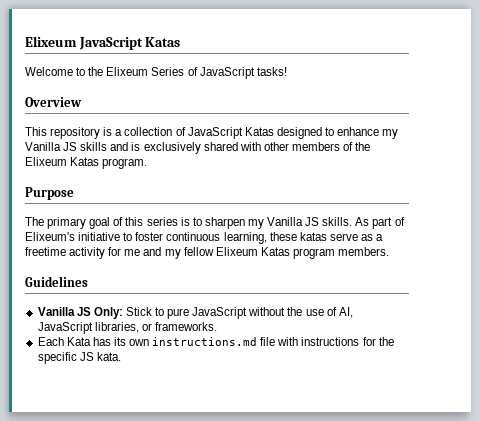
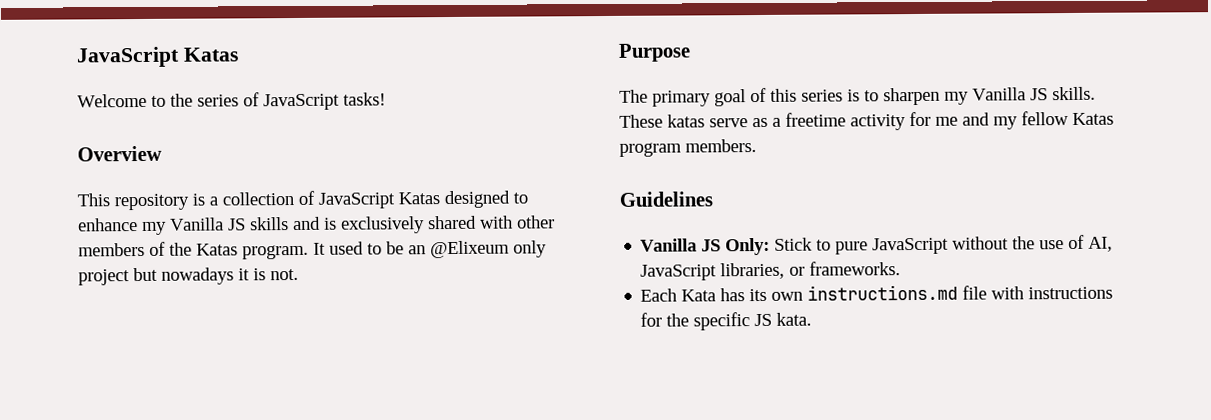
[25,36,77,47] Elixeum -> (76, 57) none
[106,67,185,76] Elixeum Series -> [197,94,239,107] series
[25,157,67,166] Elixeum -> (192, 249) none
(148, 163) none -> [313,240,547,259] [78,267,299,286] It used to be an @Elixeum only project but nowadays it is not.
[355,217,405,229] [25,232,297,244] As part of Elixeum's initiative to foster continuous learning, these -> [619,114,663,128] These
[215,247,258,256] Elixeum -> (1069, 118) none

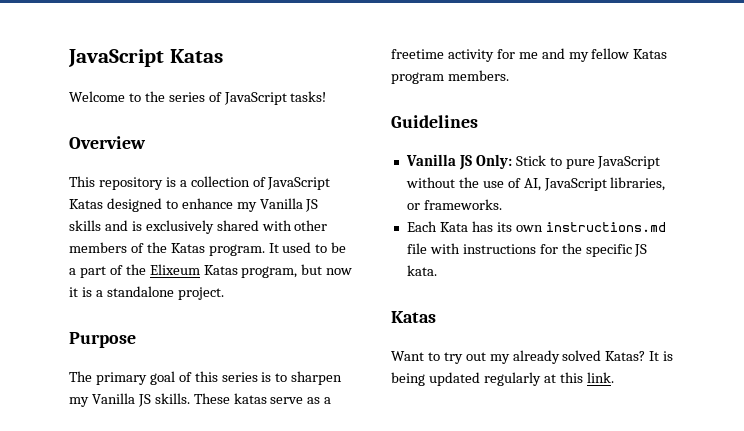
[408,240,547,259] [78,267,299,286] an @Elixeum only project but nowadays it is not. -> [69,264,353,278] [69,286,224,300] a part of the Elixeum Katas program, but now it is a standalone project.
(813, 319) none -> [391,311,436,323] [391,350,674,364] [391,372,614,386] // Katas // Want to try out my already solved Katas? It is being updated regularly at this link.

